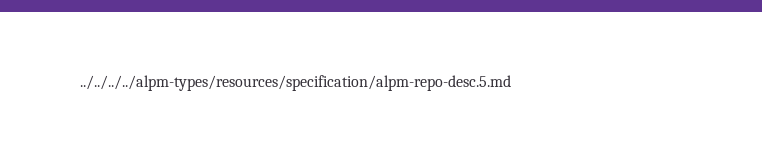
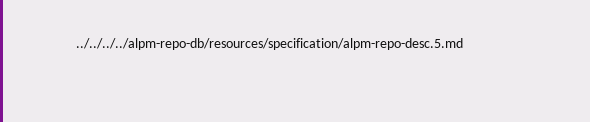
[80,75,511,91] ../../../../alpm-types/resources/specification/alpm-repo-desc.5.md -> [76,38,463,50] ../../../../alpm-repo-db/resources/specification/alpm-repo-desc.5.md

